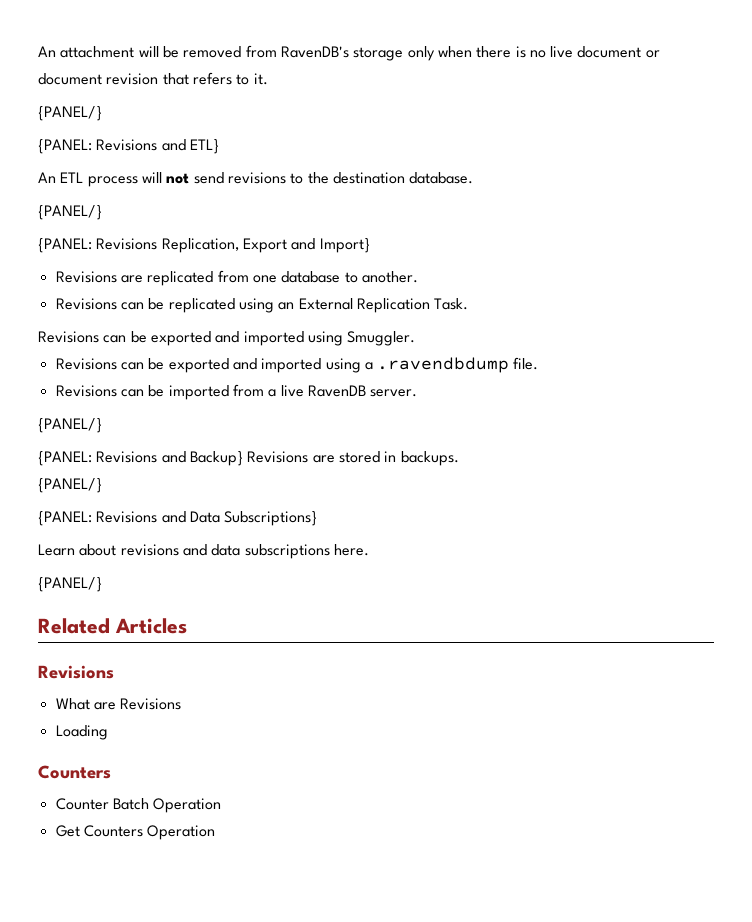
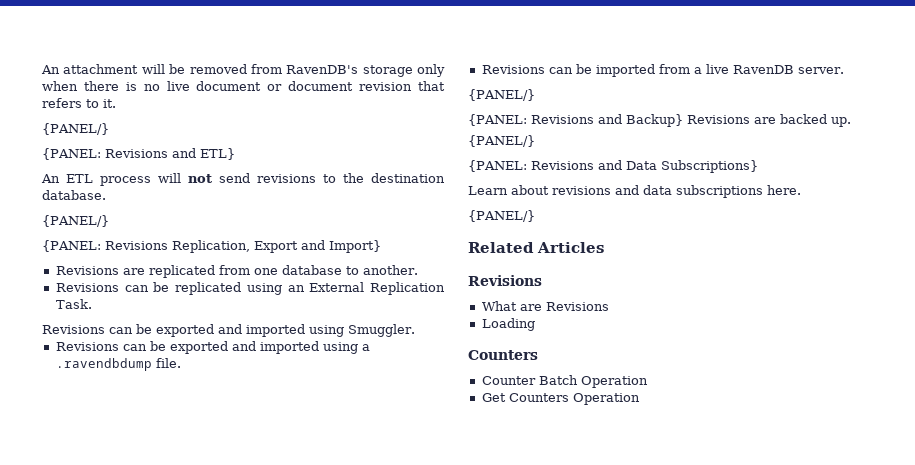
[338,451,459,466] stored in backups. -> [779,114,851,127] backed up.

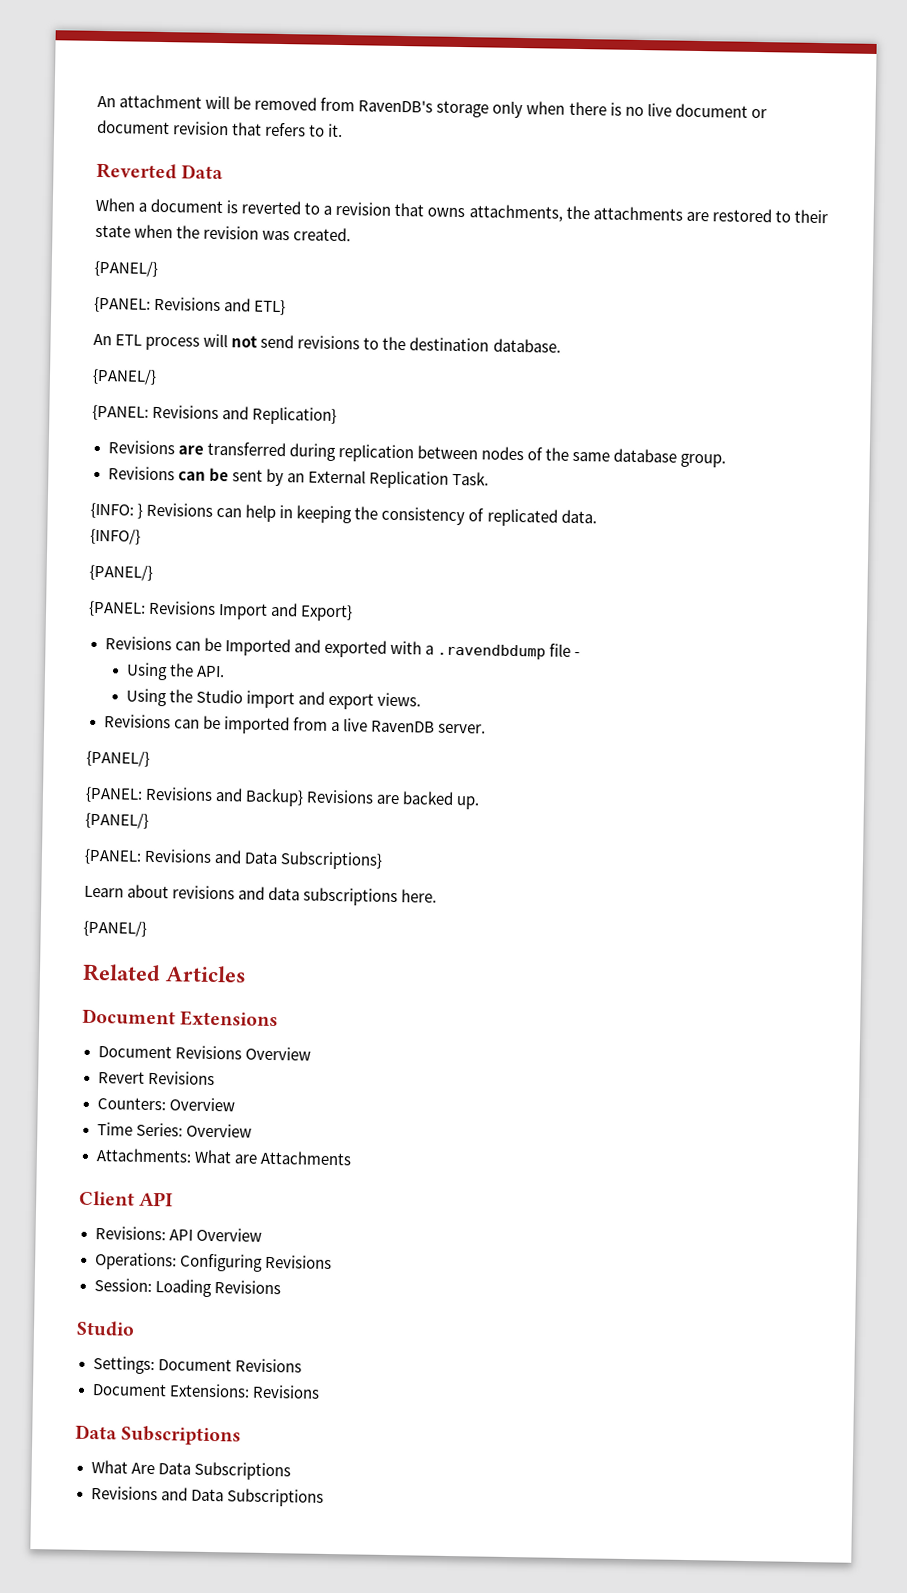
(116, 103) none -> [96,162,224,180] [95,197,828,224] [95,224,352,242] // Reverted Data // When a document is reverted to a revision that owns attachments, the attachments are restored to their state when the revision was created.
[171,240,381,253] [55,265,418,278] [55,282,282,295] Replication, Export and Import} // Revisions are replicated from one database to another. // Revisions can be replicated using -> [222,406,338,425] [107,440,727,468] [107,466,284,487] and Replication} // Revisions are transferred during replication between nodes of the same database group. // Revisions can be sent by
[42,324,415,337] [55,341,370,354] [55,358,181,371] Revisions can be exported and imported using Smuggler. // Revisions can be exported and imported using a .ravendbdump file. -> [90,502,597,527] [90,528,141,545] [89,564,153,581] [88,600,354,622] [104,636,580,660] [125,662,225,681] [125,688,422,710] {INFO: } Revisions can help in keeping the consistency of replicated data. // {INFO/} // {PANEL/} // {PANEL: Revisions Import and Export} // Revisions can be Imported and exported with a .ravendbdump file - // Using the API. // Using the Studio import and export views.
[468,275,542,286] [481,301,609,311] Revisions // What are Revisions // -> [82,1008,279,1028] [97,1045,311,1061] [97,1070,215,1086] [96,1097,235,1112] [96,1122,252,1138] [95,1148,352,1166] [79,1190,174,1207] [94,1226,262,1242] [94,1252,332,1272] [93,1278,152,1293] Document Extensions // Document Revisions Overview // Revert Revisions // Counters: Overview // Time Series: Overview // Attachments: What are Attachments // Client API // Revisions: API Overview // Operations: Configuring Revisions // Session:
[468,350,538,360] [481,375,648,388] [481,393,640,405] // Counters // Counter Batch Operation // Get Counters Operation -> [213,1280,281,1295] [76,1320,135,1337] [92,1356,302,1375] [91,1383,320,1399] [75,1424,242,1446] [90,1460,291,1481] [90,1486,324,1507] Revisions // Studio // Settings: Document Revisions // Document Extensions: Revisions // Data Subscriptions // What Are Data Subscriptions // Revisions and Data Subscriptions

